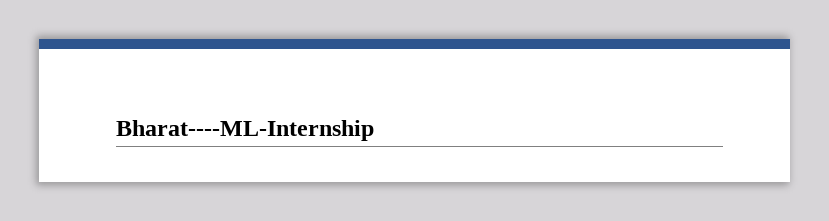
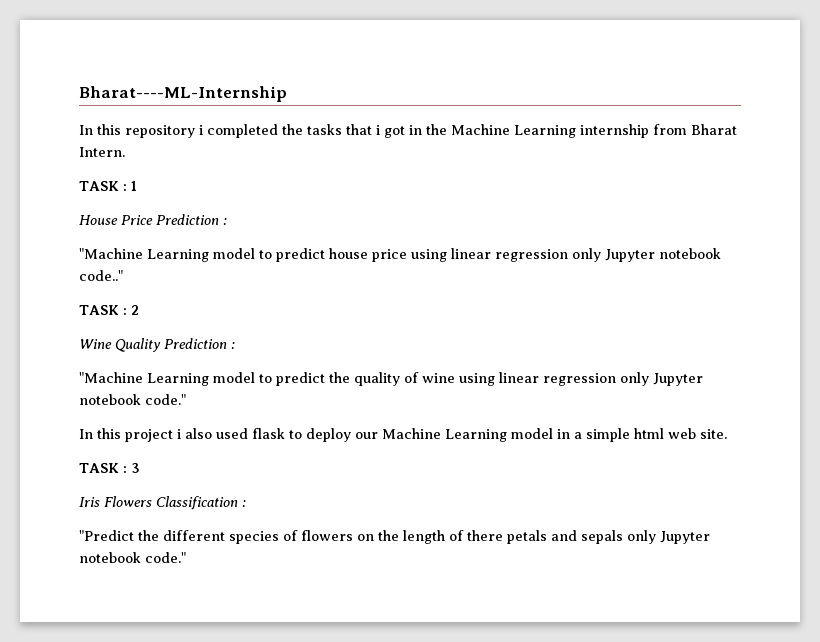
(374, 130) none -> [79,124,737,138] [79,147,125,157] [79,181,137,191] [79,214,227,225] [79,248,721,262] [79,270,123,281] [79,305,139,315] [79,338,235,352] [79,372,703,386] [79,394,186,405] [79,428,727,442] [79,463,140,473] [79,496,246,510] [79,530,710,544] [79,552,186,563] // In this repository i completed the tasks that i got in the Machine Learning internship from Bharat Intern. // TASK : 1 // House Price Prediction : // "Machine Learning model to predict house price using linear regression only Jupyter notebook code.." // TASK : 2 // Wine Quality Prediction : // "Machine Learning model to predict the quality of wine using linear regression only Jupyter notebook code." // In this project i also used flask to deploy our Machine Learning model in a simple html web site. // TASK : 3 // Iris Flowers Classification : // "Predict the different species of flowers on the length of there petals and sepals only Jupyter notebook code."

